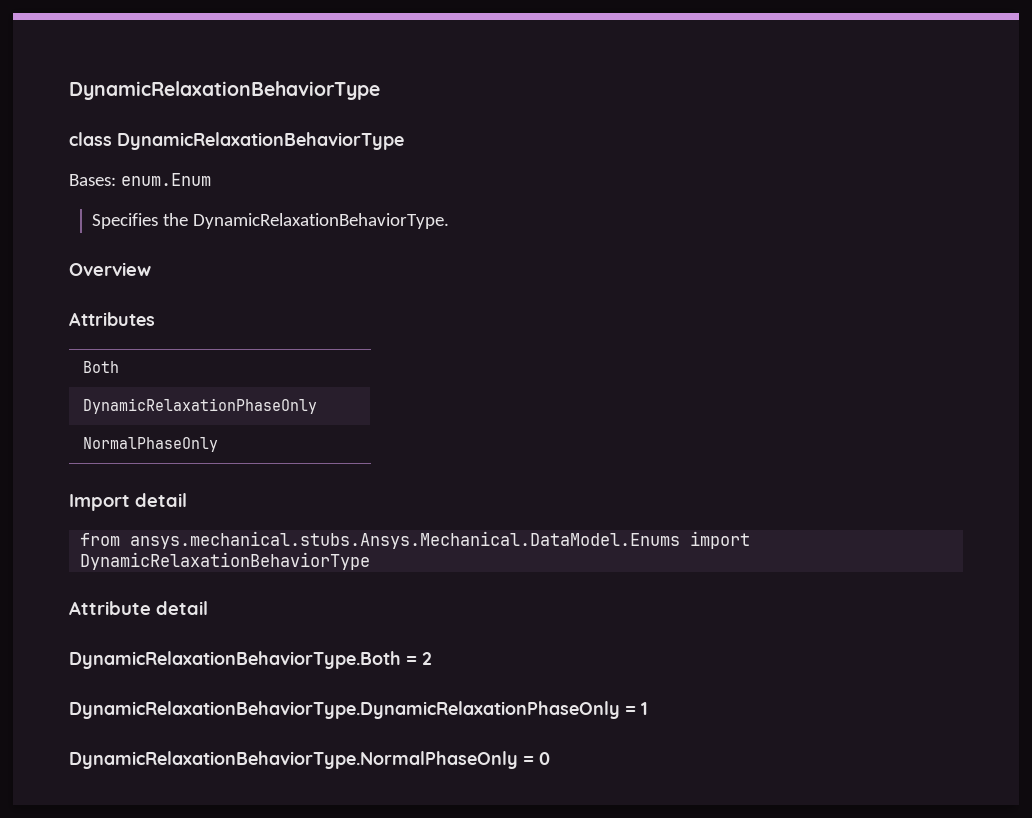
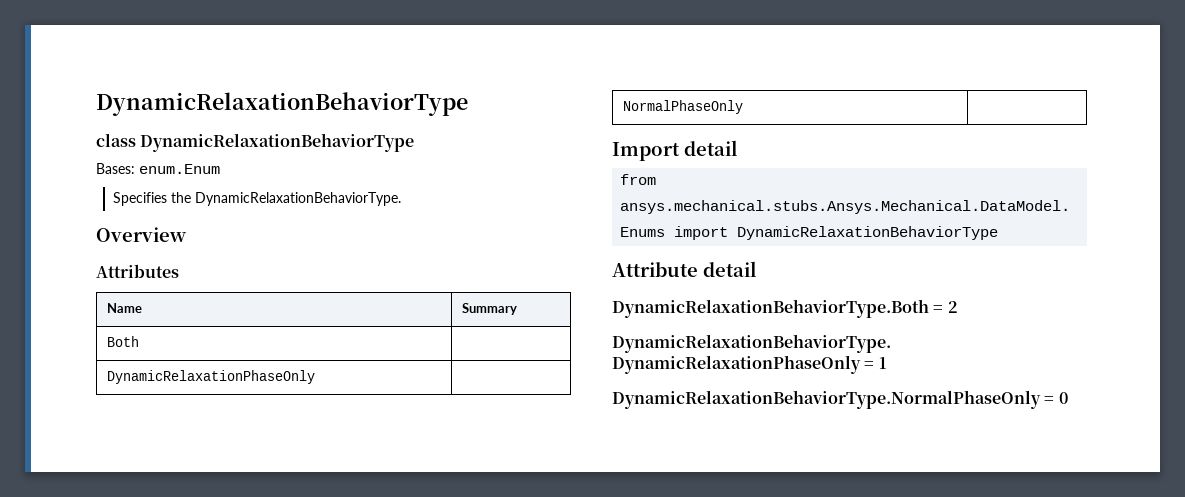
(155, 319) none -> [106,303,142,313] [461,303,517,315] // Name | Summary

